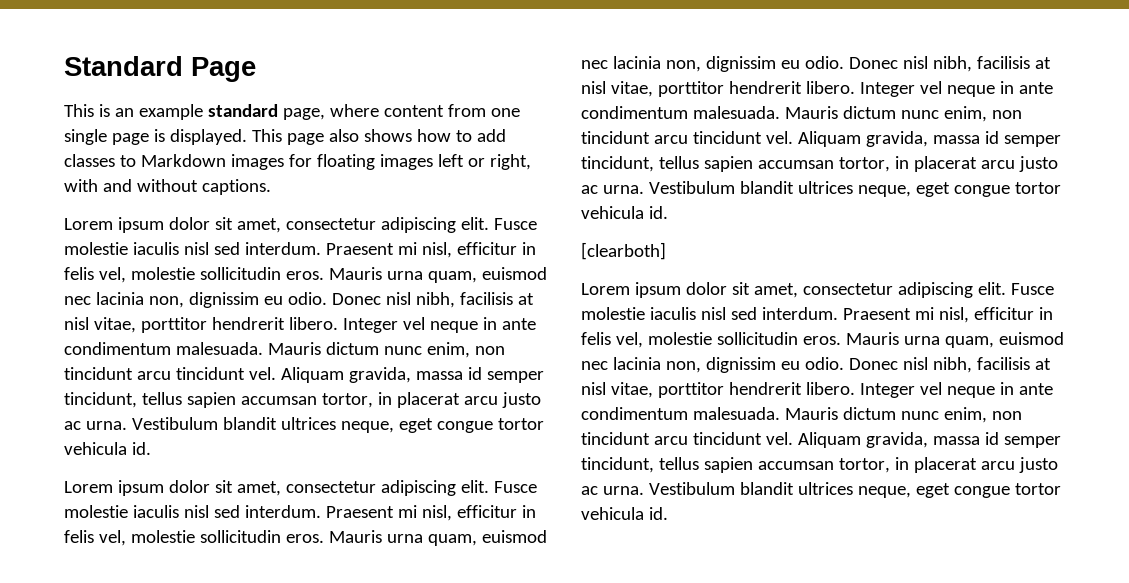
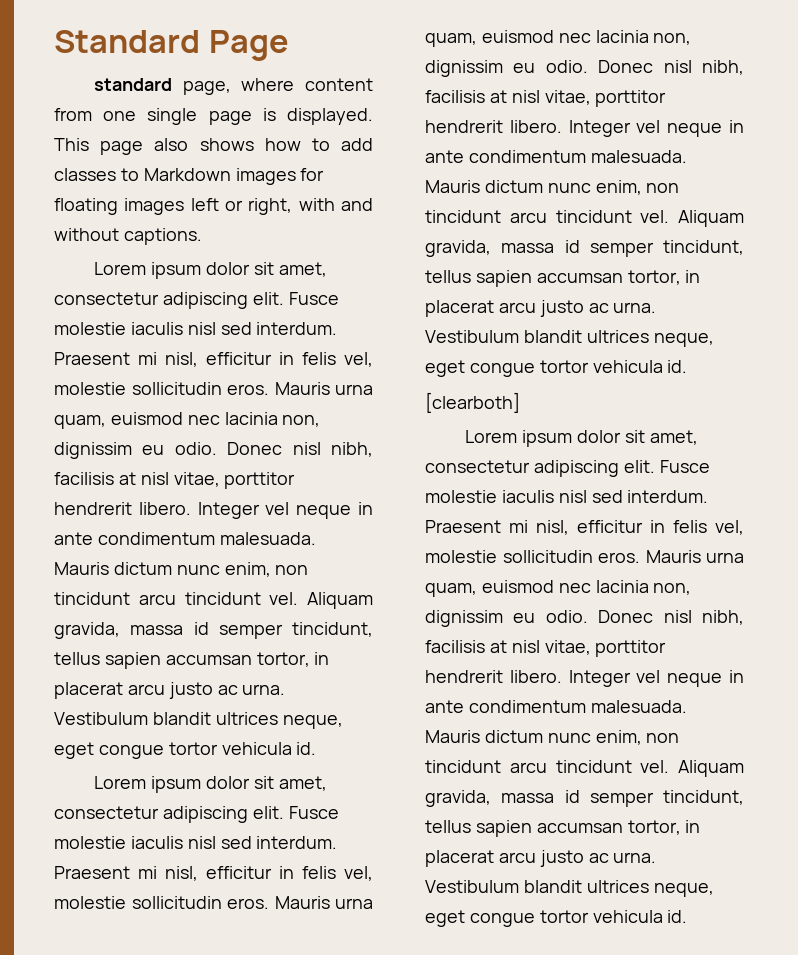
[64,104,203,120] This is an example -> (289, 45) none

